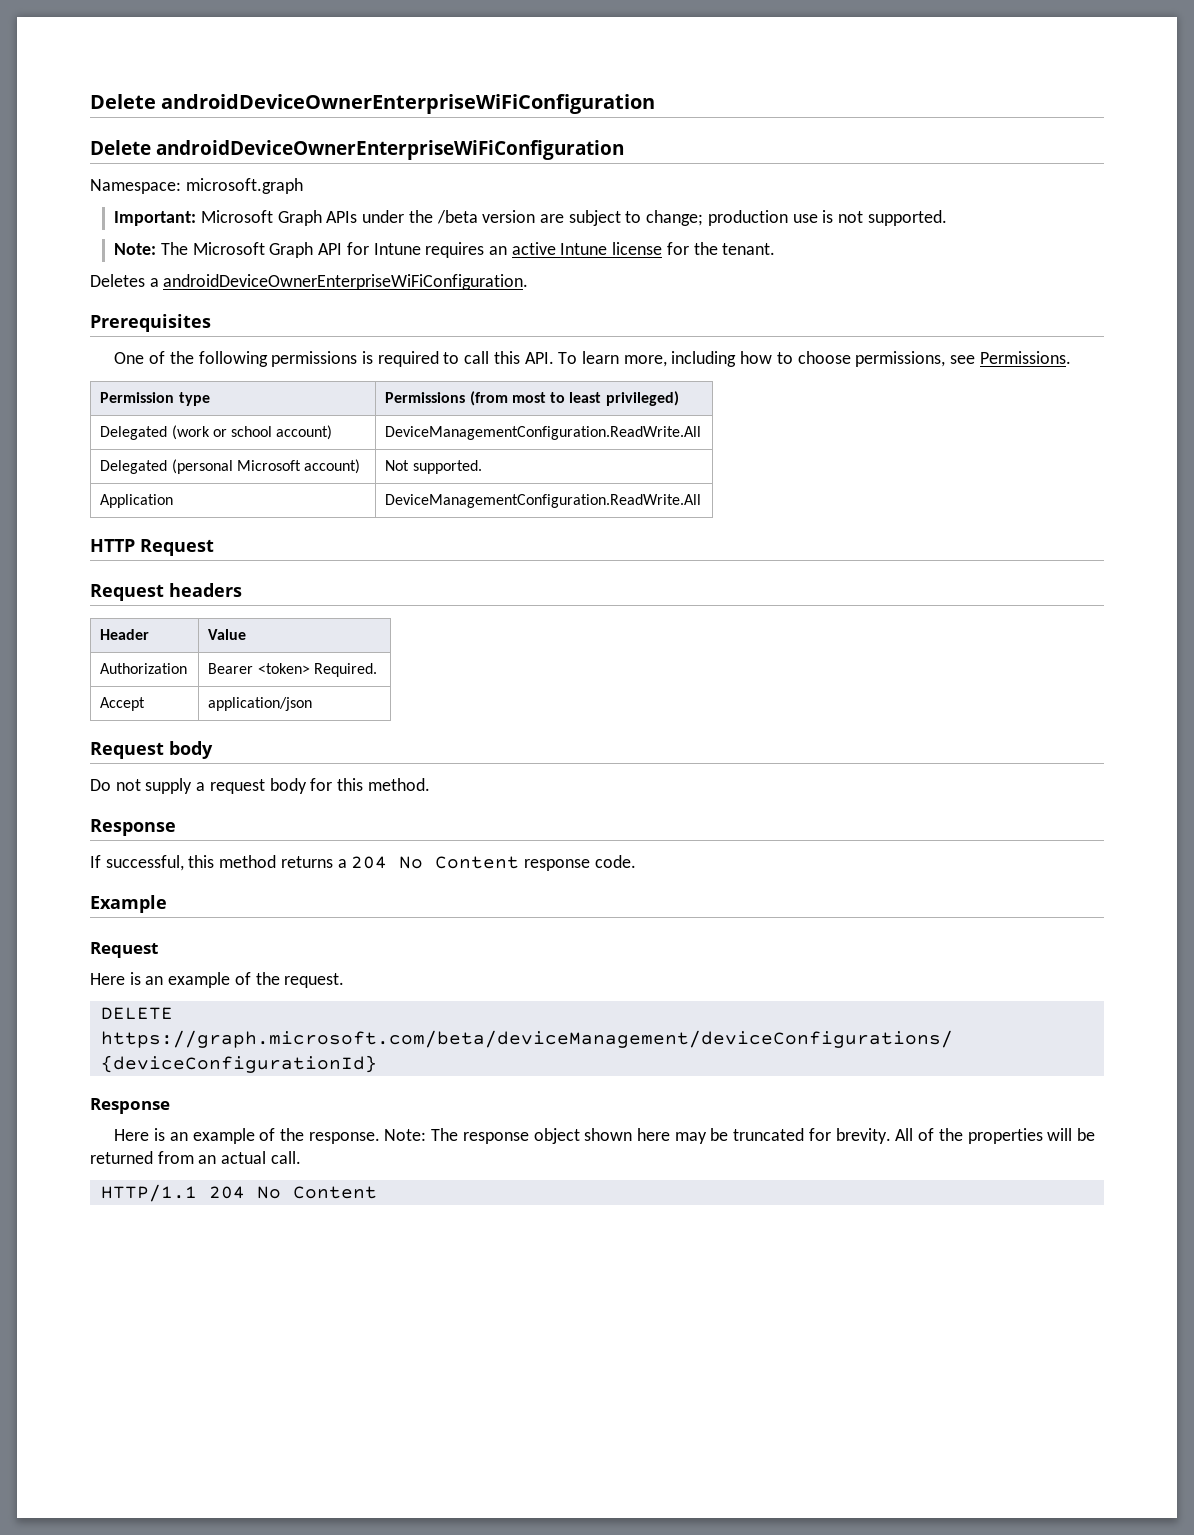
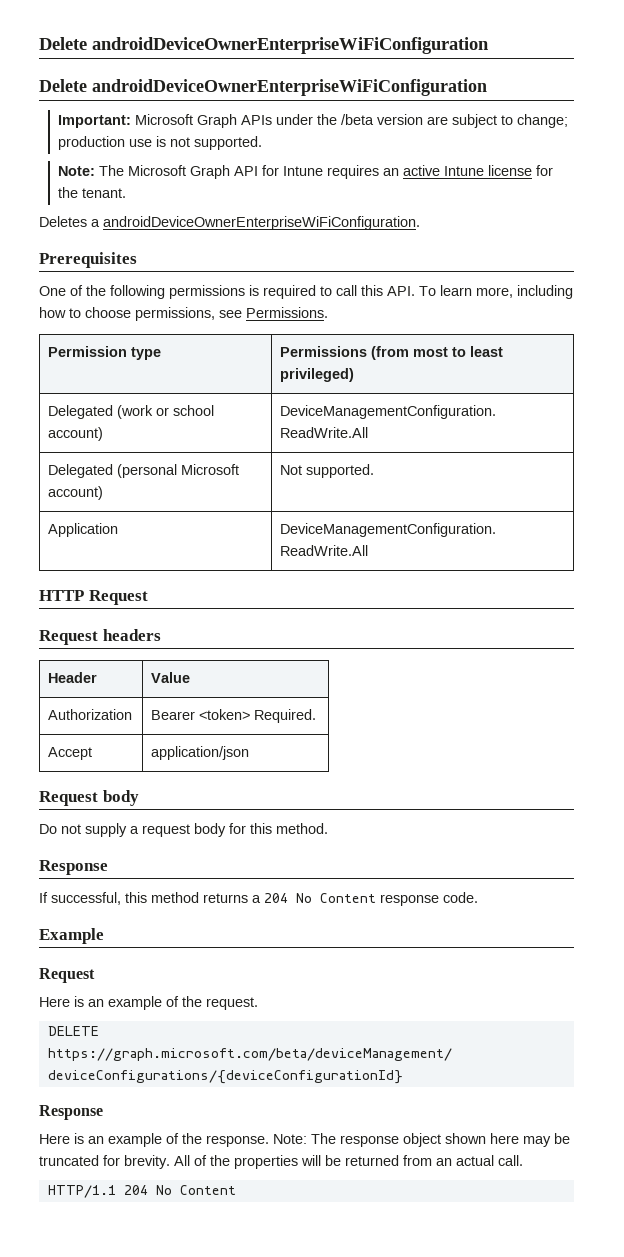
[90,178,303,194] // Namespace: microsoft.graph -> (487, 87) none

